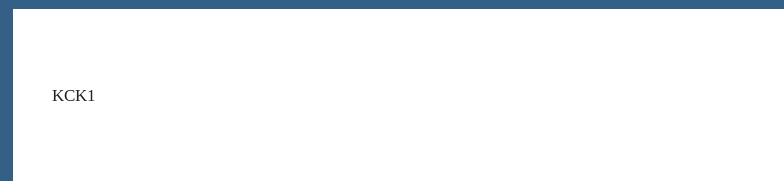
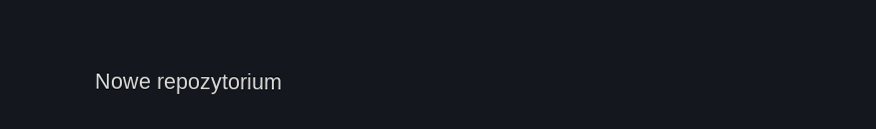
[52,90,96,101] KCK1 -> [94,72,282,95] Nowe repozytorium

